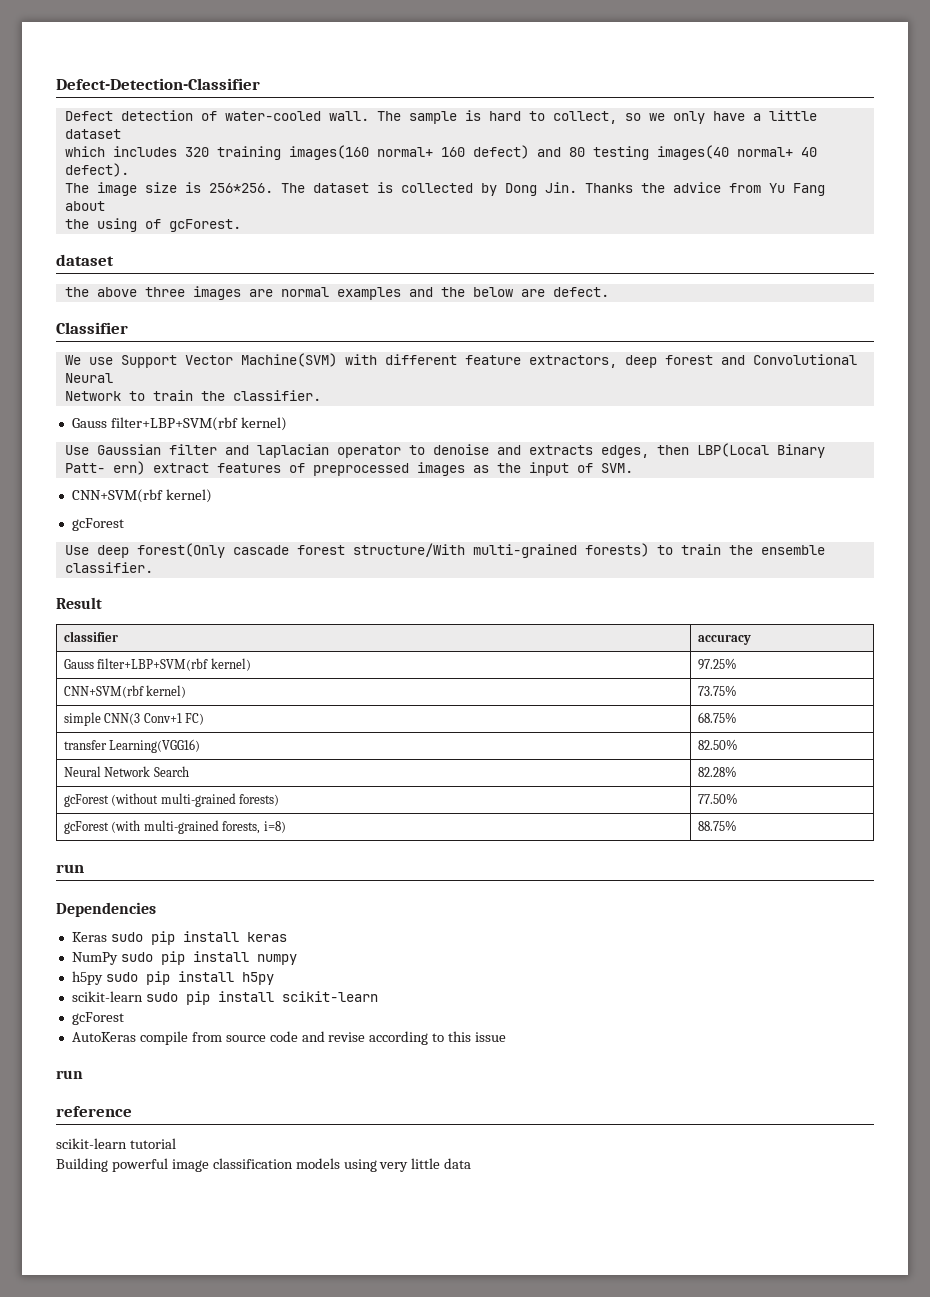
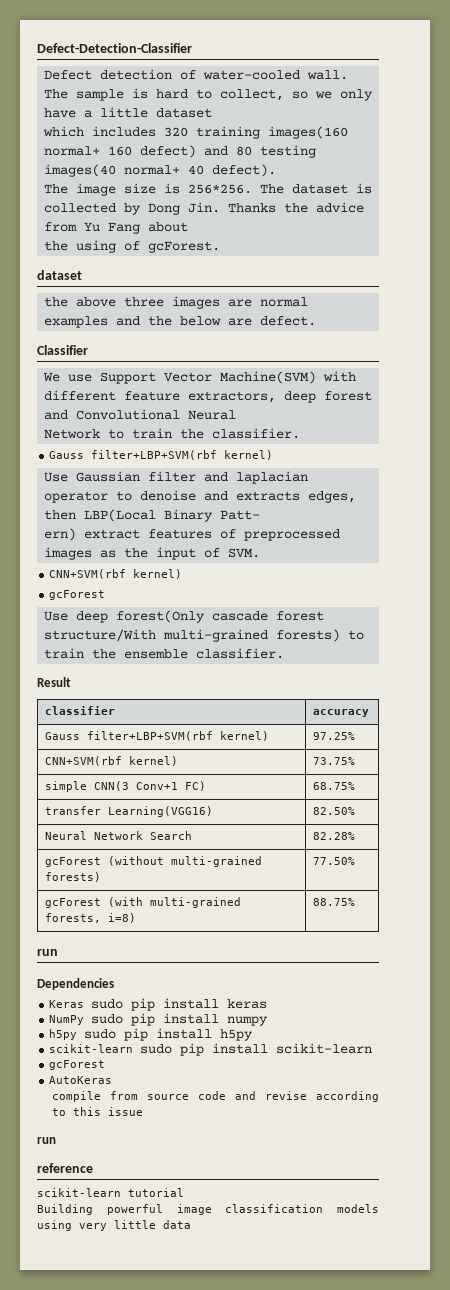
(105, 468) none -> (260, 515) //
(136, 1037) none -> (113, 1080) //

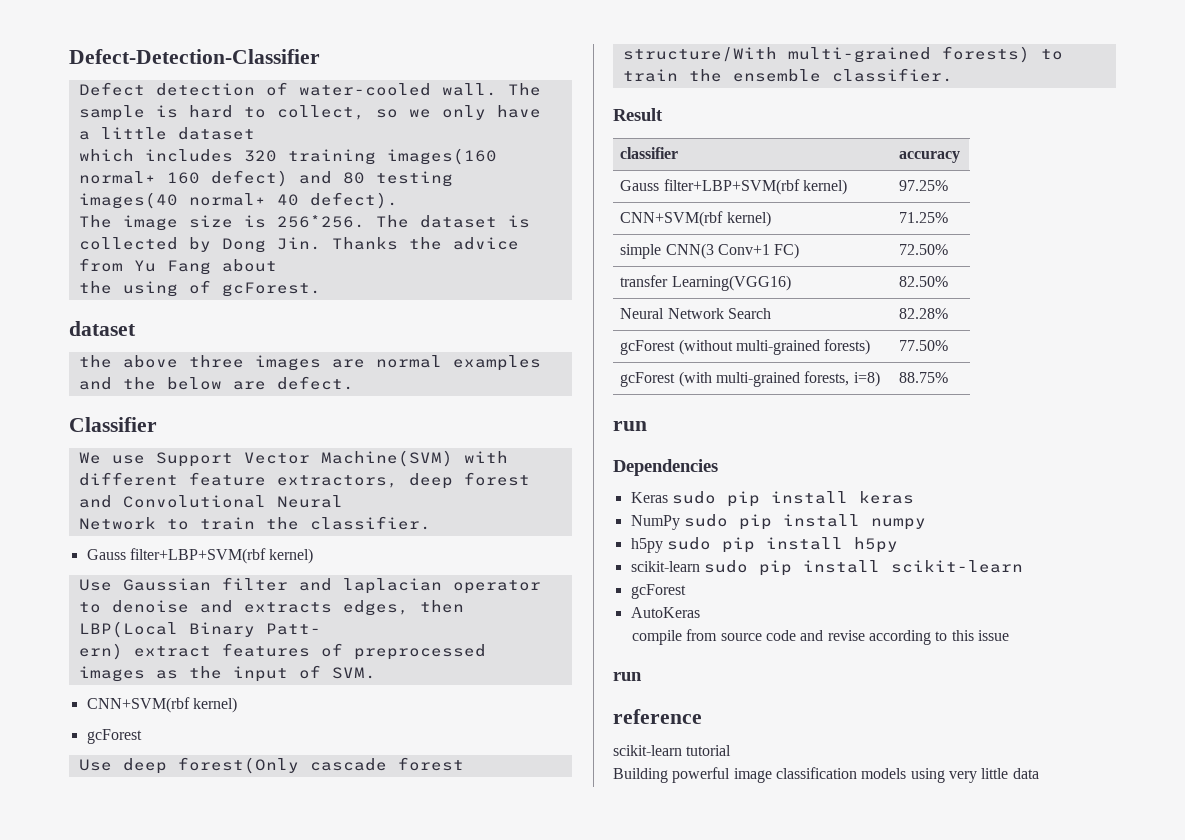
[312,757,355,765] 73.75% -> [899,212,949,223] 71.25%
[312,782,355,790] 68.75% -> [899,244,949,255] 72.50%

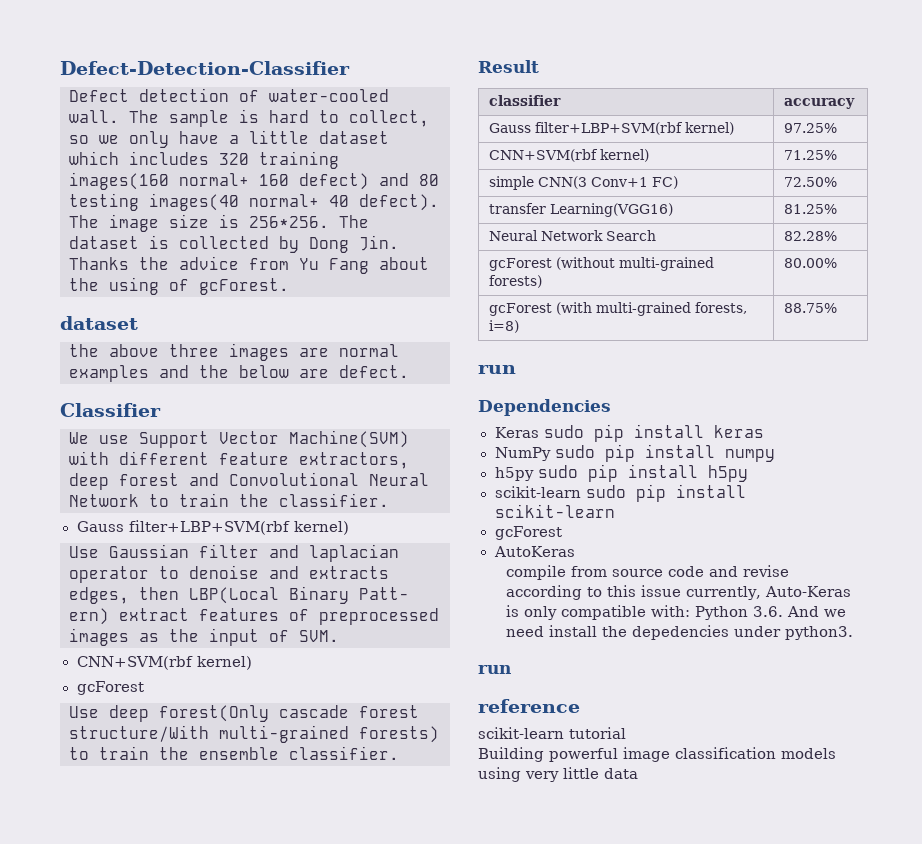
[899,276,949,287] 82.50% -> [784,204,838,214] 81.25%
[899,340,949,351] 77.50% -> [784,258,838,268] 80.00%
(1009, 635) none -> [686,586,852,600] [506,605,847,620] [506,625,854,640] currently, Auto-Keras is only compatible with: Python 3.6. And we need install the depedencies under python3.

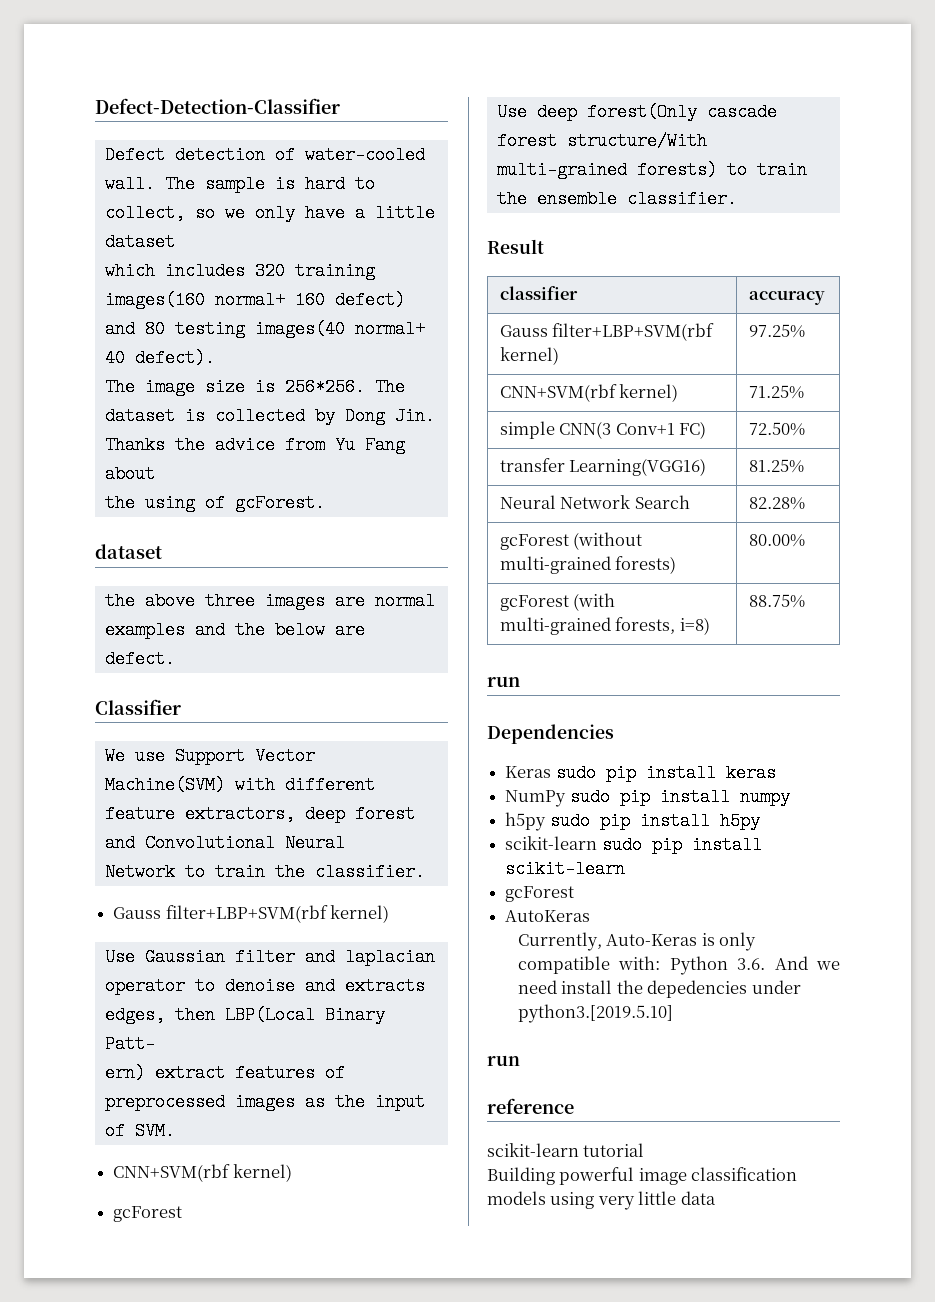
[506,565,790,580] [506,585,762,600] compile from source code and revise according to this issue currently, -> [517,932,602,951] Currently,
[785,626,854,640] python3. -> [517,1004,673,1023] python3.[2019.5.10]

